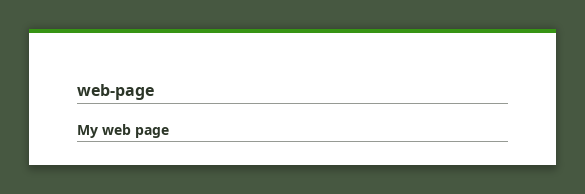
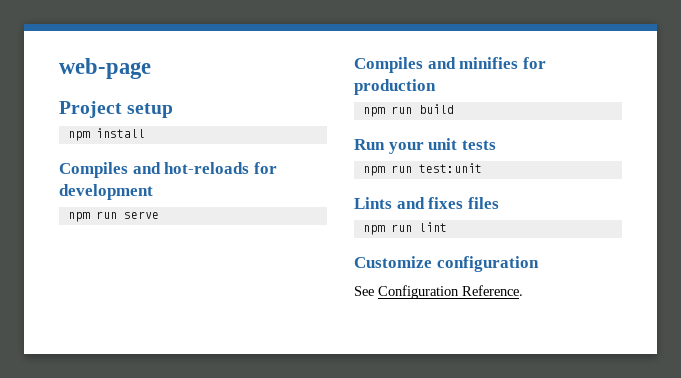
[77,124,169,138] My web page -> [59,101,174,118] [67,128,145,141] [59,162,277,178] [59,184,153,200] [67,211,159,222] [354,57,546,73] [354,79,436,95] [362,104,454,117] [354,138,496,154] [362,163,482,176] [354,197,499,209] [362,222,447,235] [354,256,539,272] [354,285,523,299] Project setup // npm install // Compiles and hot-reloads for development // npm run serve // Compiles and minifies for production // npm run build // Run your unit tests // npm run test:unit // Lints and fixes files // npm run lint // Customize configuration // See Configuration Reference.

